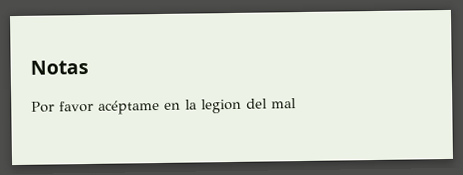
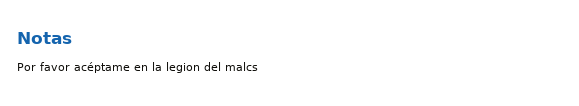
[271,98,296,109] mal -> [225,62,258,71] malcs

